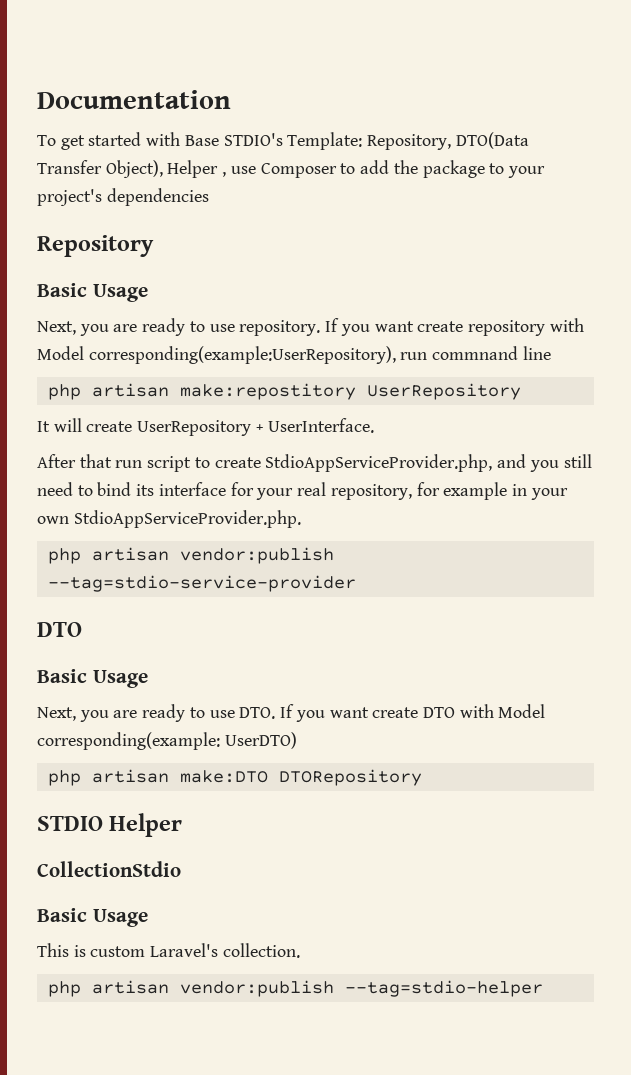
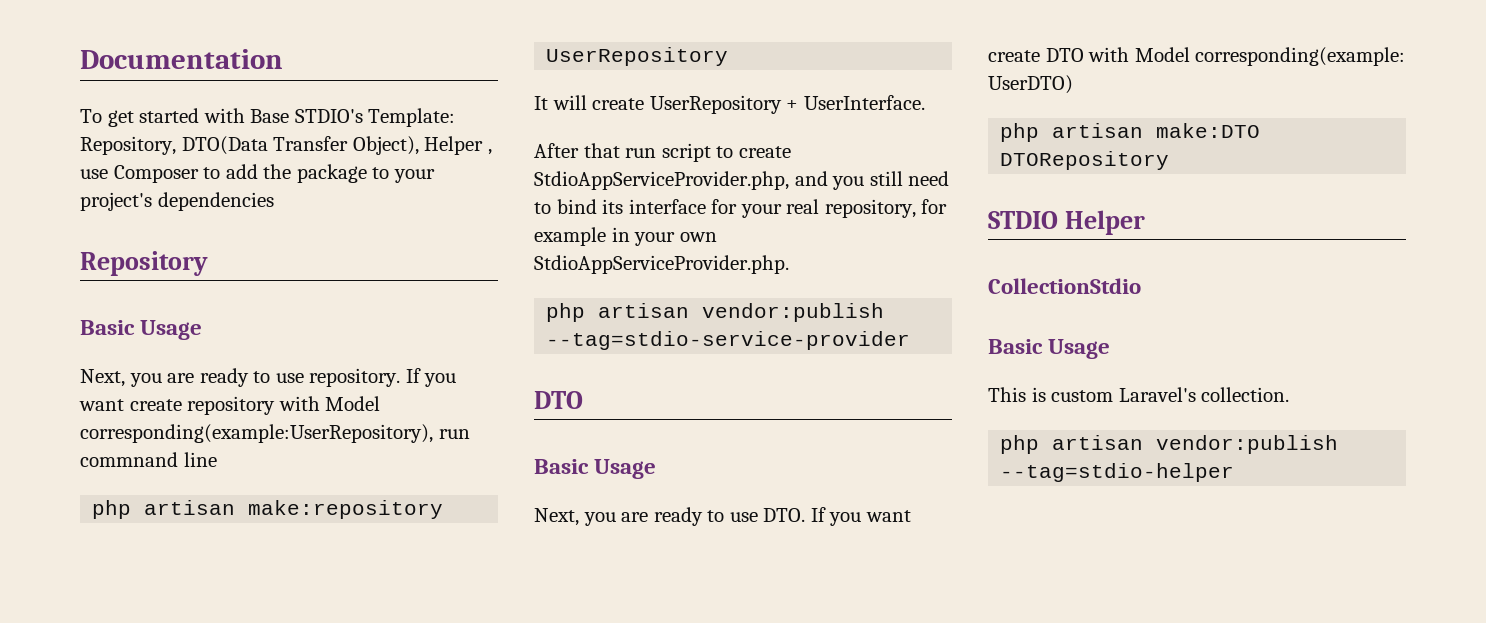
[179,383,356,400] make:repostitory -> [248,500,444,519] make:repository

